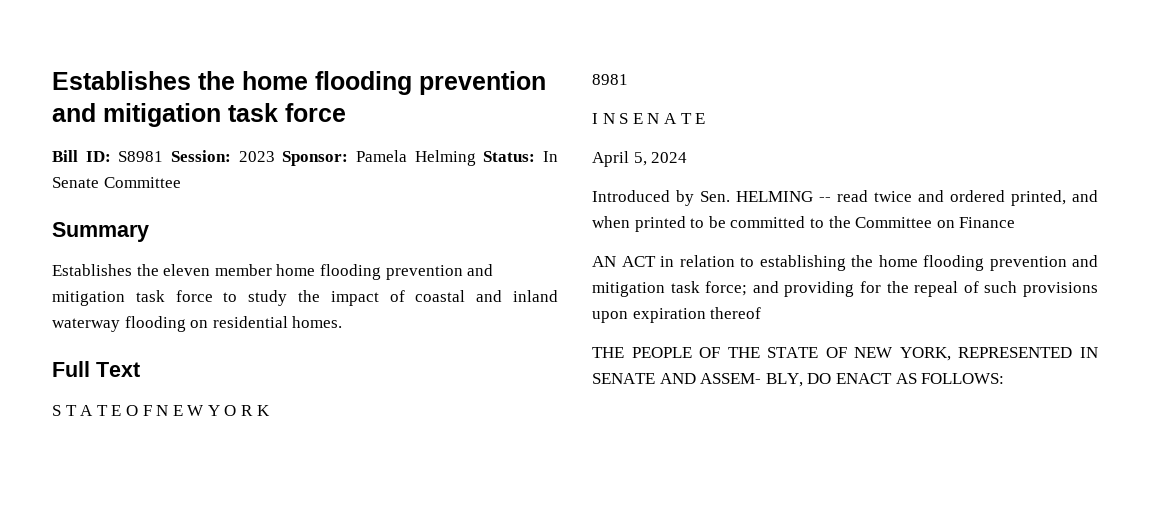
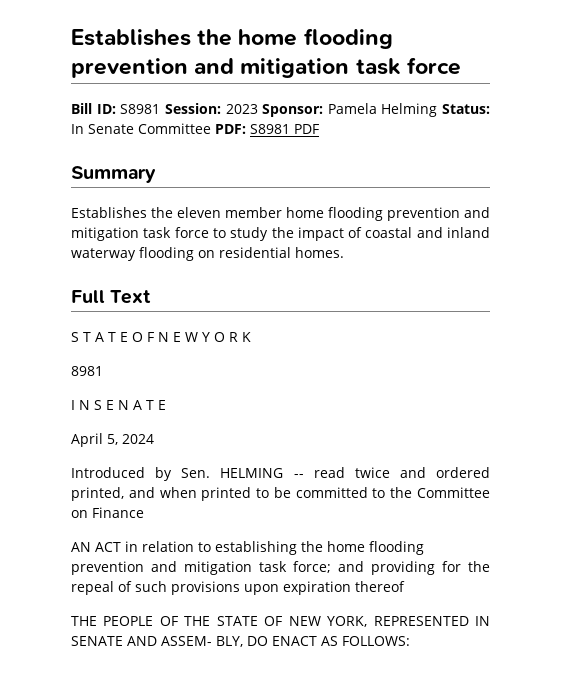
(181, 182) none -> [215,124,319,134] PDF: S8981 PDF

